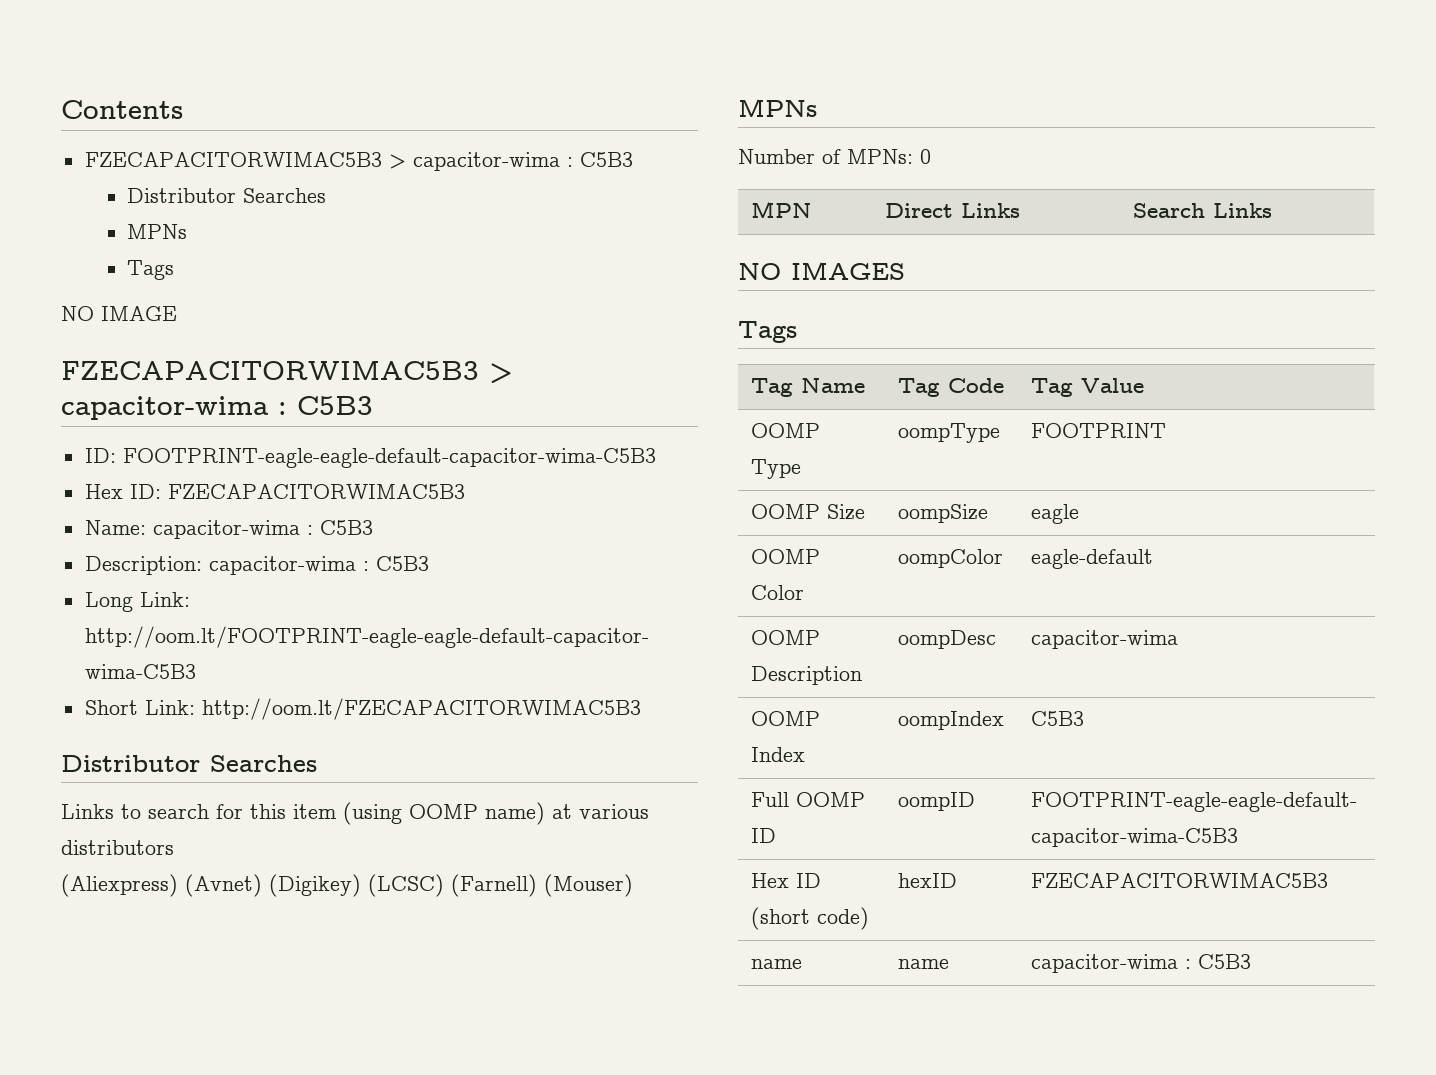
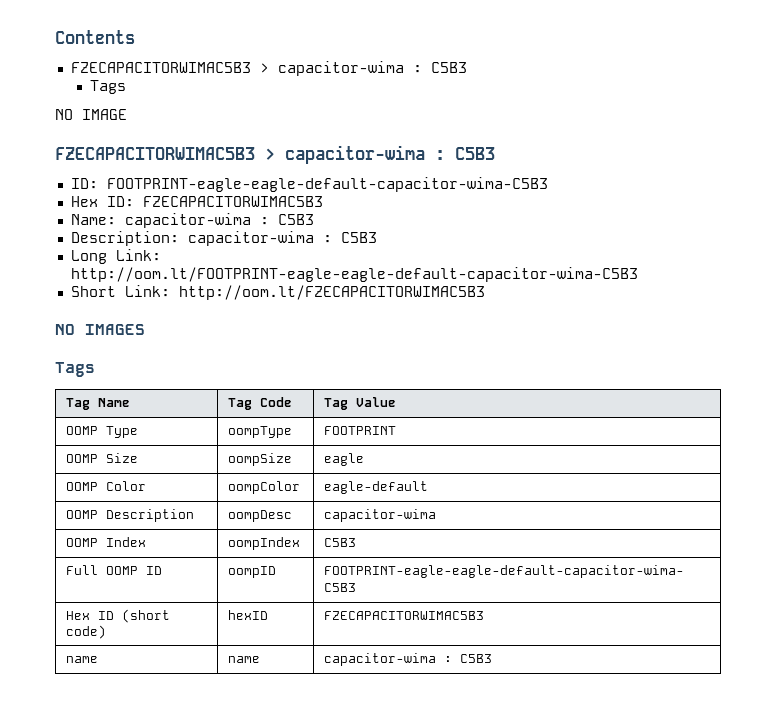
[126,188,326,203] [126,224,187,239] // Distributor Searches // MPNs -> (467, 67) none
[61,755,317,772] [61,802,649,825] [61,840,174,855] [61,874,633,897] [738,99,817,117] [738,149,931,164] [750,201,812,218] [884,203,1020,218] [1132,203,1272,218] // Distributor Searches // Links to search for this item (using OOMP name) at various distributors // (Aliexpress) (Avnet) (Digikey) (LCSC) (Farnell) (Mouser) // MPNs // Number of MPNs: 0 // MPN | Direct Links | Search Links -> (485, 292) none

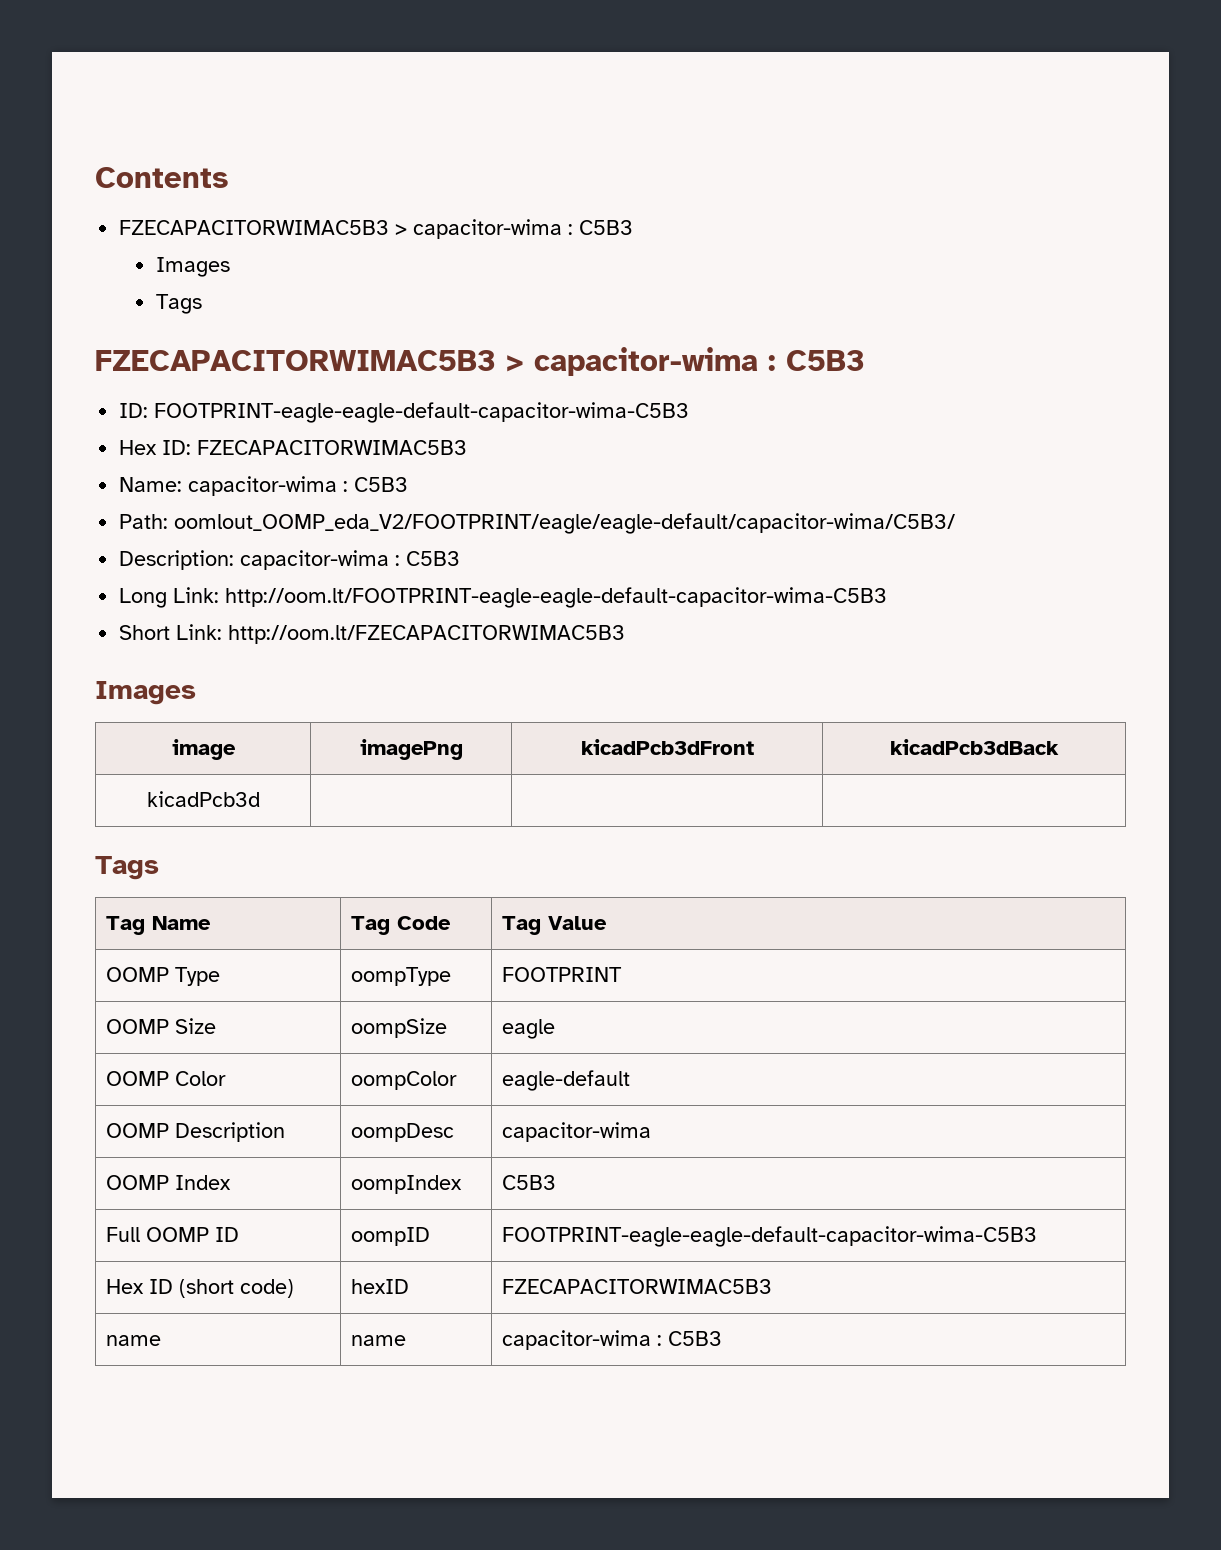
[90,80,127,94] [55,109,127,120] // Tags // NO IMAGE -> [156,257,231,277] [156,294,203,314] // Images // Tags
(314, 219) none -> [119,513,956,534] // Path: oomlout_OOMP_eda_V2/FOOTPRINT/eagle/eagle-default/capacitor-wima/C5B3/
[55,324,145,335] NO IMAGES -> [95,681,196,705] [171,739,236,760] [359,739,463,760] [580,739,754,755] [890,739,1059,755] [146,791,260,807] Images // image | imagePng | kicadPcb3dFront | kicadPcb3dBack // kicadPcb3d | | |

